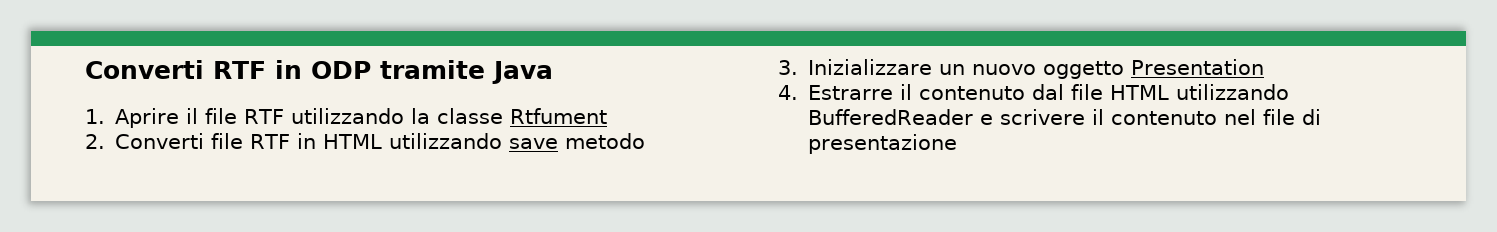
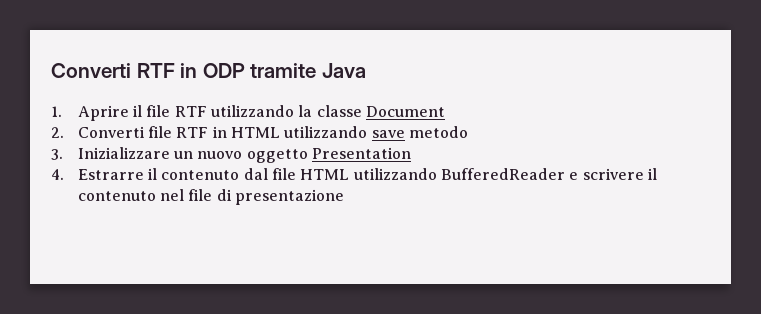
[510,108,608,124] Rtfument -> [365,106,445,117] Document

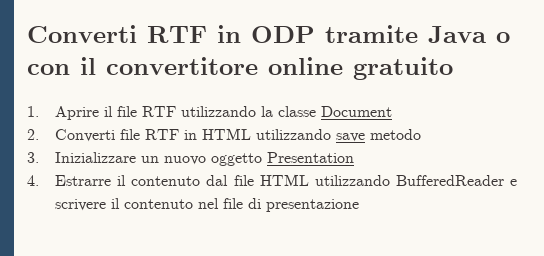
(366, 70) none -> [496,32,510,43] [27,57,453,80] o con il convertitore online gratuito

